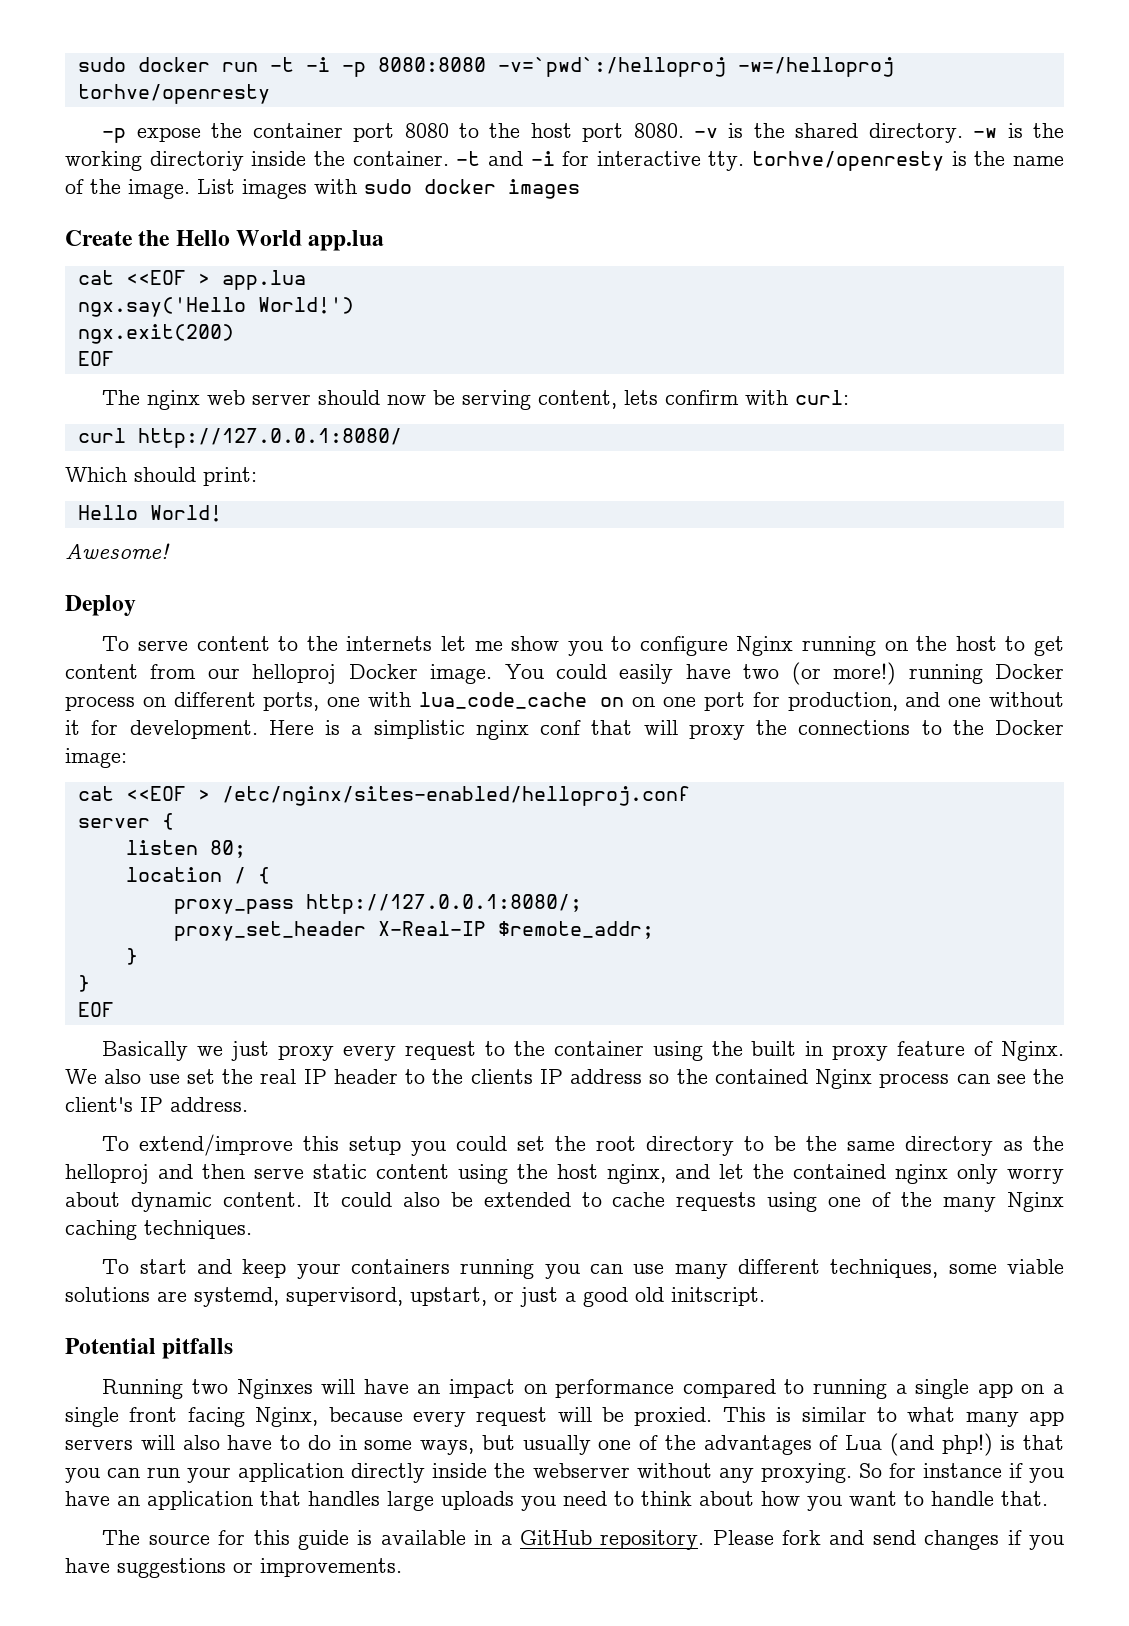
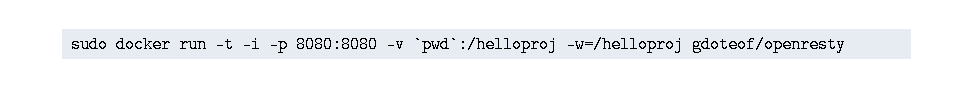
[497,57,894,77] [77,84,270,104] [102,123,1064,143] [65,151,1064,171] [65,179,580,199] [65,230,385,251] [77,270,306,290] [77,297,354,317] [77,324,234,344] [77,351,114,366] [102,390,850,410] [77,428,402,448] [65,467,257,486] [77,505,222,522] [65,543,170,559] [65,595,136,616] [102,636,1064,656] [65,662,1064,685] [65,692,1065,711] [65,720,1064,740] [65,748,127,768] [77,786,690,806] [77,813,174,830] [125,840,246,858] [125,867,270,884] [173,894,582,914] [173,921,654,941] [125,948,138,965] [77,975,90,992] [77,1002,114,1017] [102,1041,1065,1061] [65,1069,1064,1089] [65,1097,248,1112] [102,1134,1065,1156] [65,1164,1064,1184] [65,1192,1064,1212] [65,1220,252,1240] [102,1259,1065,1279] [65,1287,765,1307] [65,1338,234,1359] [102,1379,1065,1399] [65,1407,1064,1427] [65,1433,1064,1456] [65,1463,1064,1483] [65,1491,1048,1511] [102,1530,1064,1550] [65,1558,402,1578] -v=`pwd`:/helloproj -w=/helloproj torhve/openresty // -p expose the container port 8080 to the host port 8080. -v is the shared directory. -w is the working directoriy inside the container. -t and -i for interactive tty. torhve/openresty is the name of the image. List images with sudo docker images // Create the Hello World app.lua // cat <<EOF > app.lua // ngx.say('Hello World!') // ngx.exit(200) // EOF // The nginx web server should now be serving content, lets confirm with curl: // curl http://127.0.0.1:8080/ // Which should print: // Hello World! // Awesome! // Deploy // To serve content to the internets let me show you to configure Nginx running on the host to get content from our helloproj Docker image. You could easily have two (or more!) running Docker process on different ports, one with lua_code_cache on on one port for production, and one without it for development. Here is a simplistic nginx conf that will proxy the connections to the Docker image: // cat <<EOF > /etc/nginx/sites-enabled/helloproj.conf // server { // listen 80; // location / { // proxy_pass http://127.0.0.1:8080/; // proxy_set_header X-Real-IP $remote_addr; // } // } // EOF // Basically we just proxy every request to the container using the built in proxy feature of Nginx. We also use set the real IP header to the clients IP address so the contained Nginx process can see the client's IP address. // To extend/improve this setup you could set the root directory to be the same directory as the helloproj and then serve static content using the host nginx, and let the contained nginx only worry about dynamic content. It could also be extended to cache requests using one of the many Nginx caching techniques. // To start and keep your containers running you can use many different techniques, some viable solutions are systemd, supervisord, upstart, or just a good old initscript. // Potential pitfalls // Running two Nginxes will have an impact on performance compared to running a single app on a single front facing Nginx, because every request will be proxied. This is similar to what many app servers will also have to do in some ways, but usually one of the advantages of Lua (and php!) is that you can run your application directly inside the webserver without any proxying. So for instance if you have an application that handles large uploads you need to think about how you want to handle that. // The source for this guide is available in a GitHub repository. Please fork and send changes if you have suggestions or improvements. -> [386,36,847,53] -v `pwd`:/helloproj -w=/helloproj gdoteof/openresty

